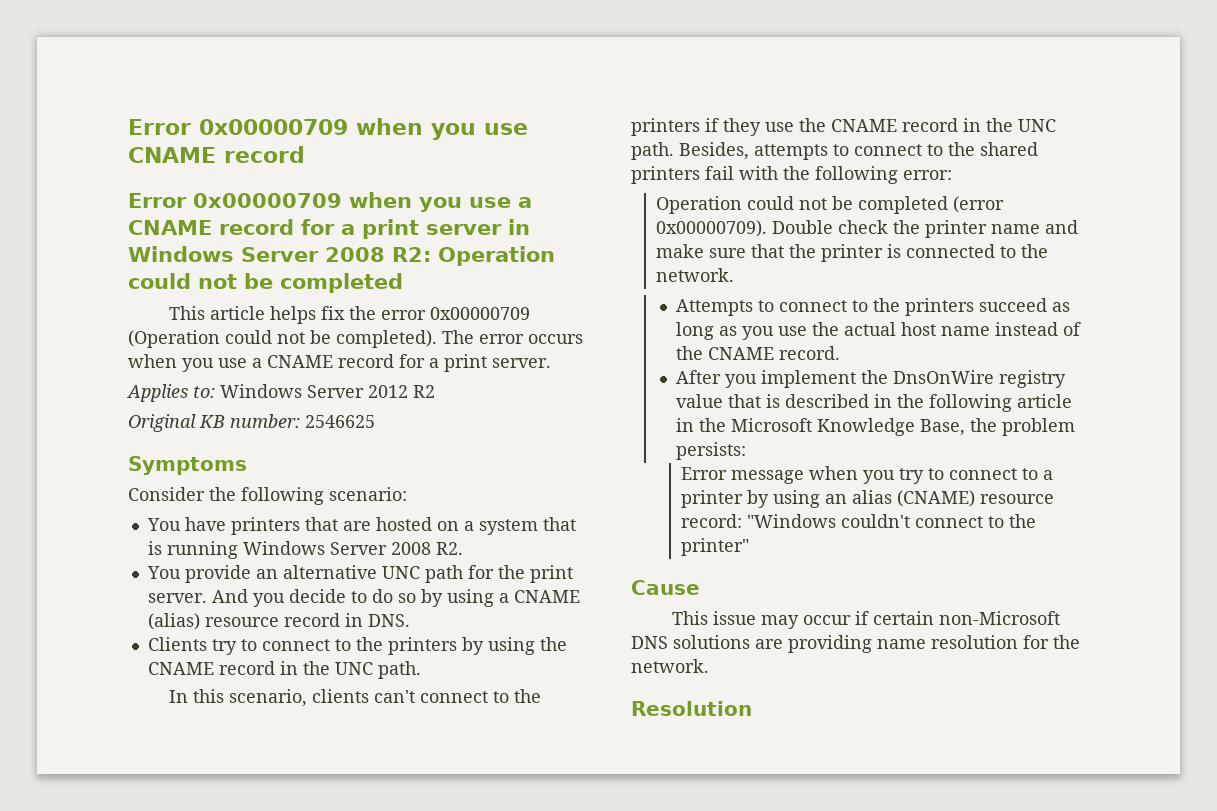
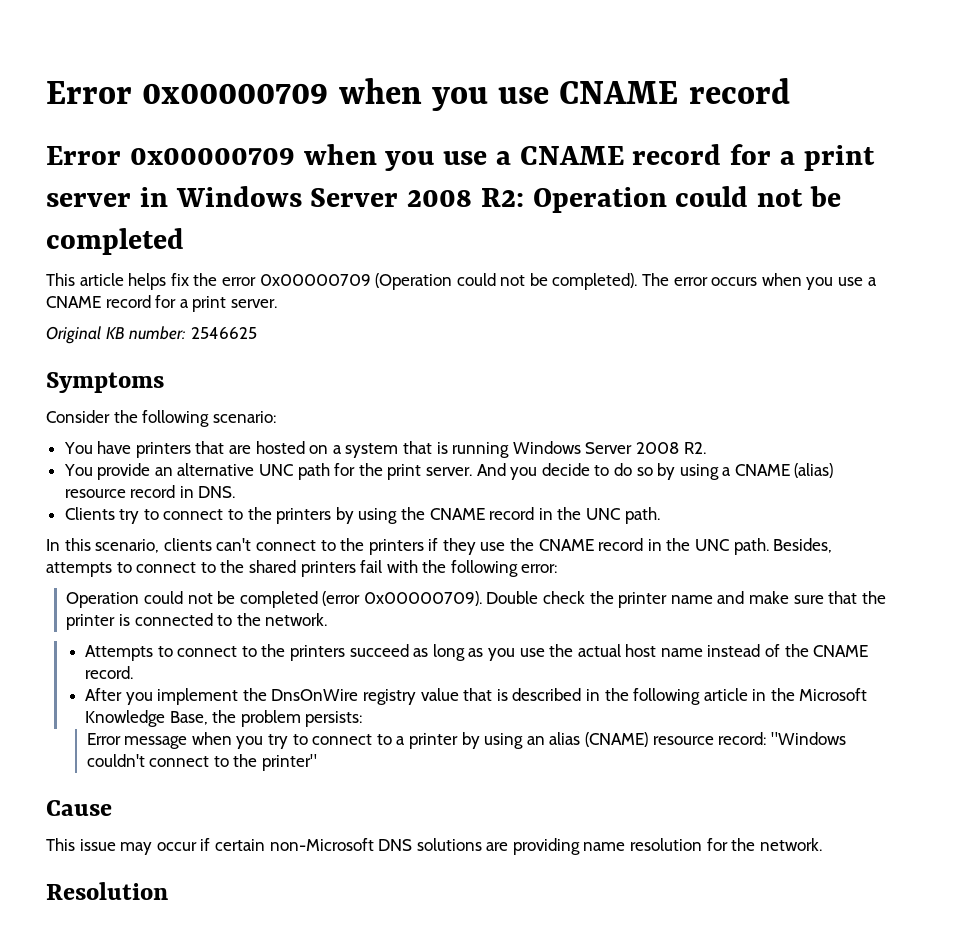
[126,384,435,402] // Applies to: Windows Server 2012 R2 -> (277, 303) none

